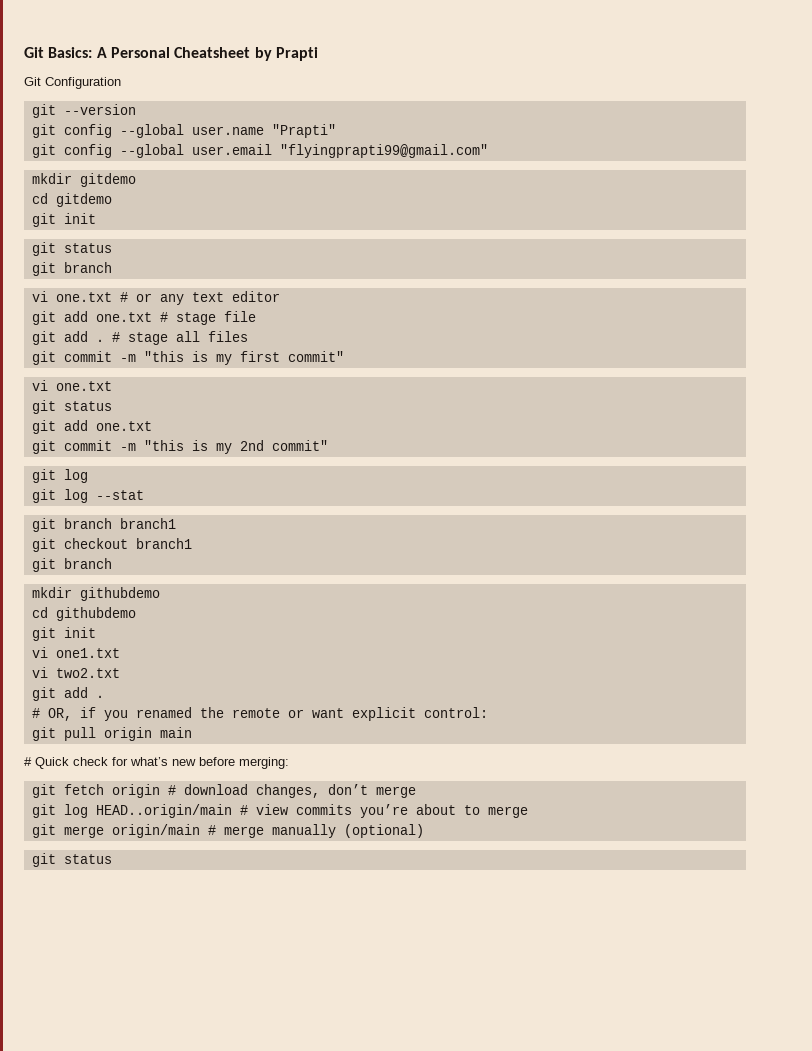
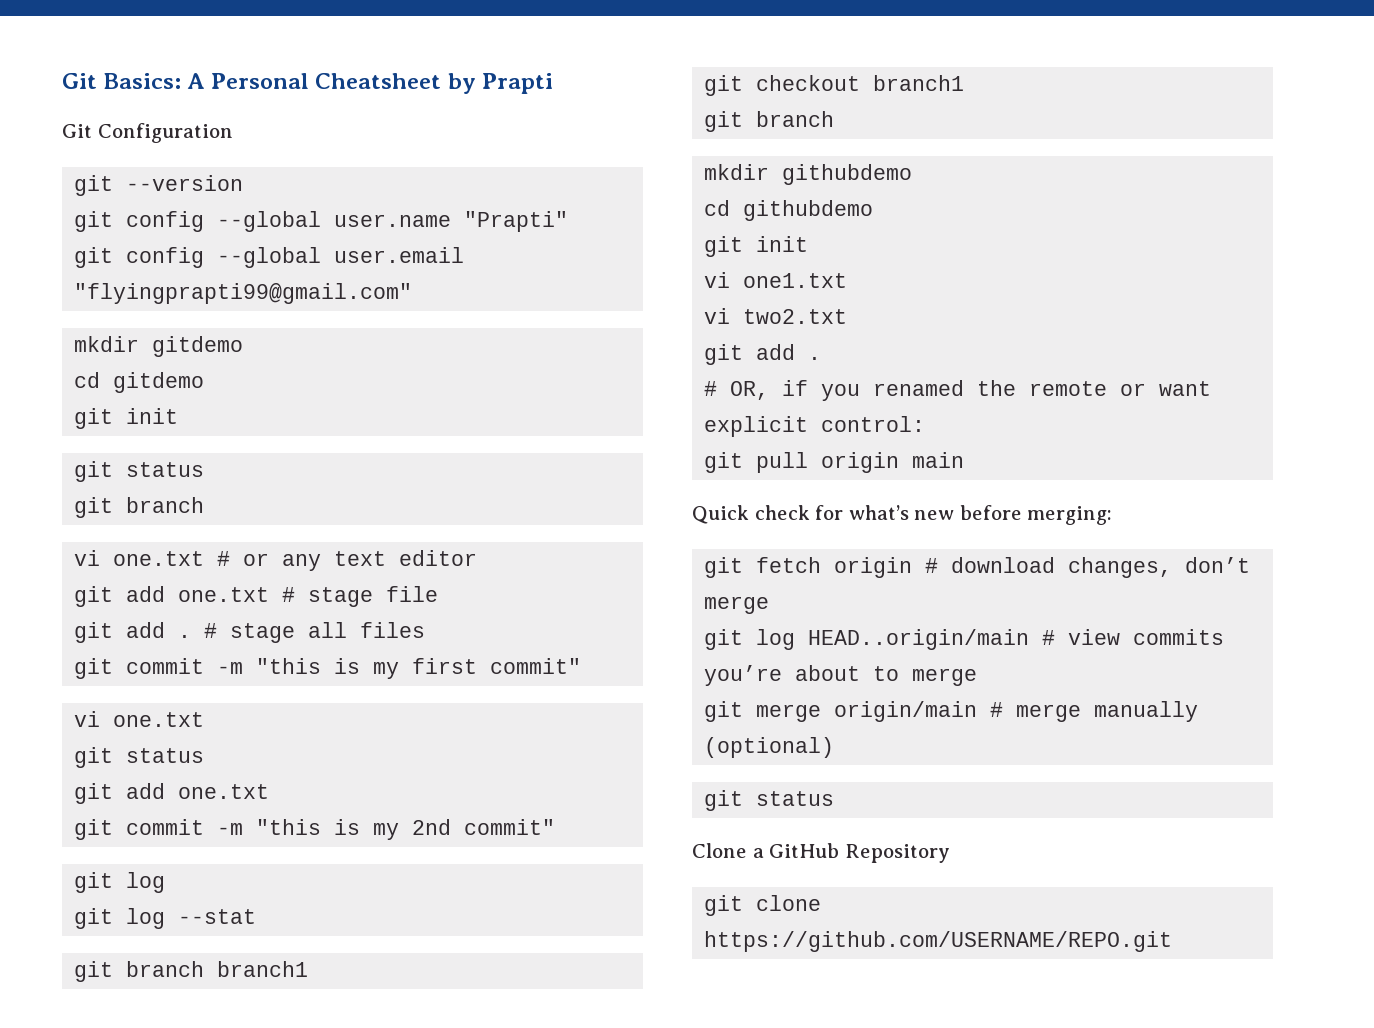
[24,757,32,766] # -> (965, 460) none
(112, 859) none -> [692,843,950,863] [704,895,822,916] [704,931,1173,952] // Clone a GitHub Repository // git clone https://github.com/USERNAME/REPO.git

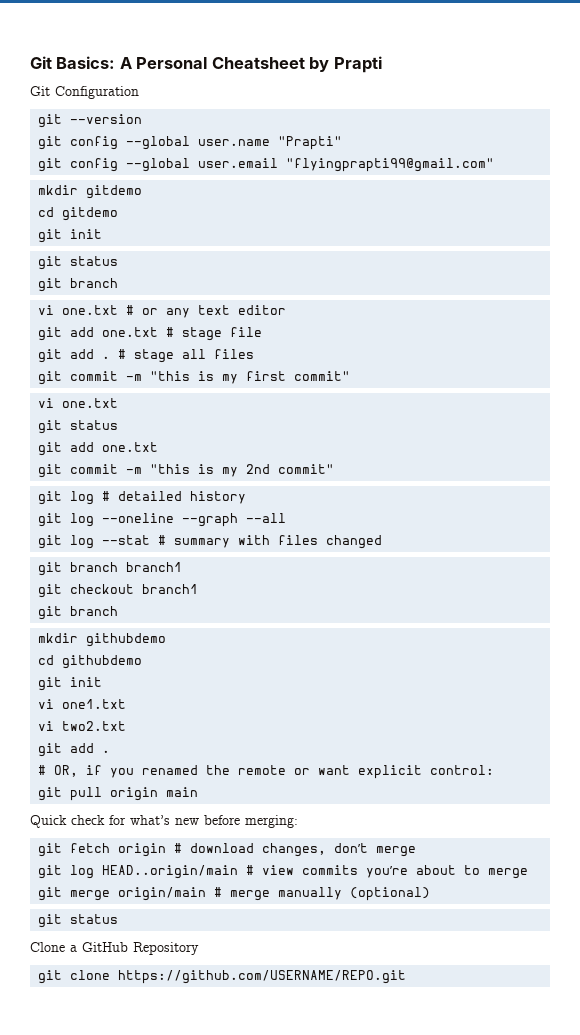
[74,908,257,929] // git log --stat -> [102,491,247,504] [38,513,287,527] [38,535,383,549] # detailed history // git log --oneline --graph --all // git log --stat # summary with files changed

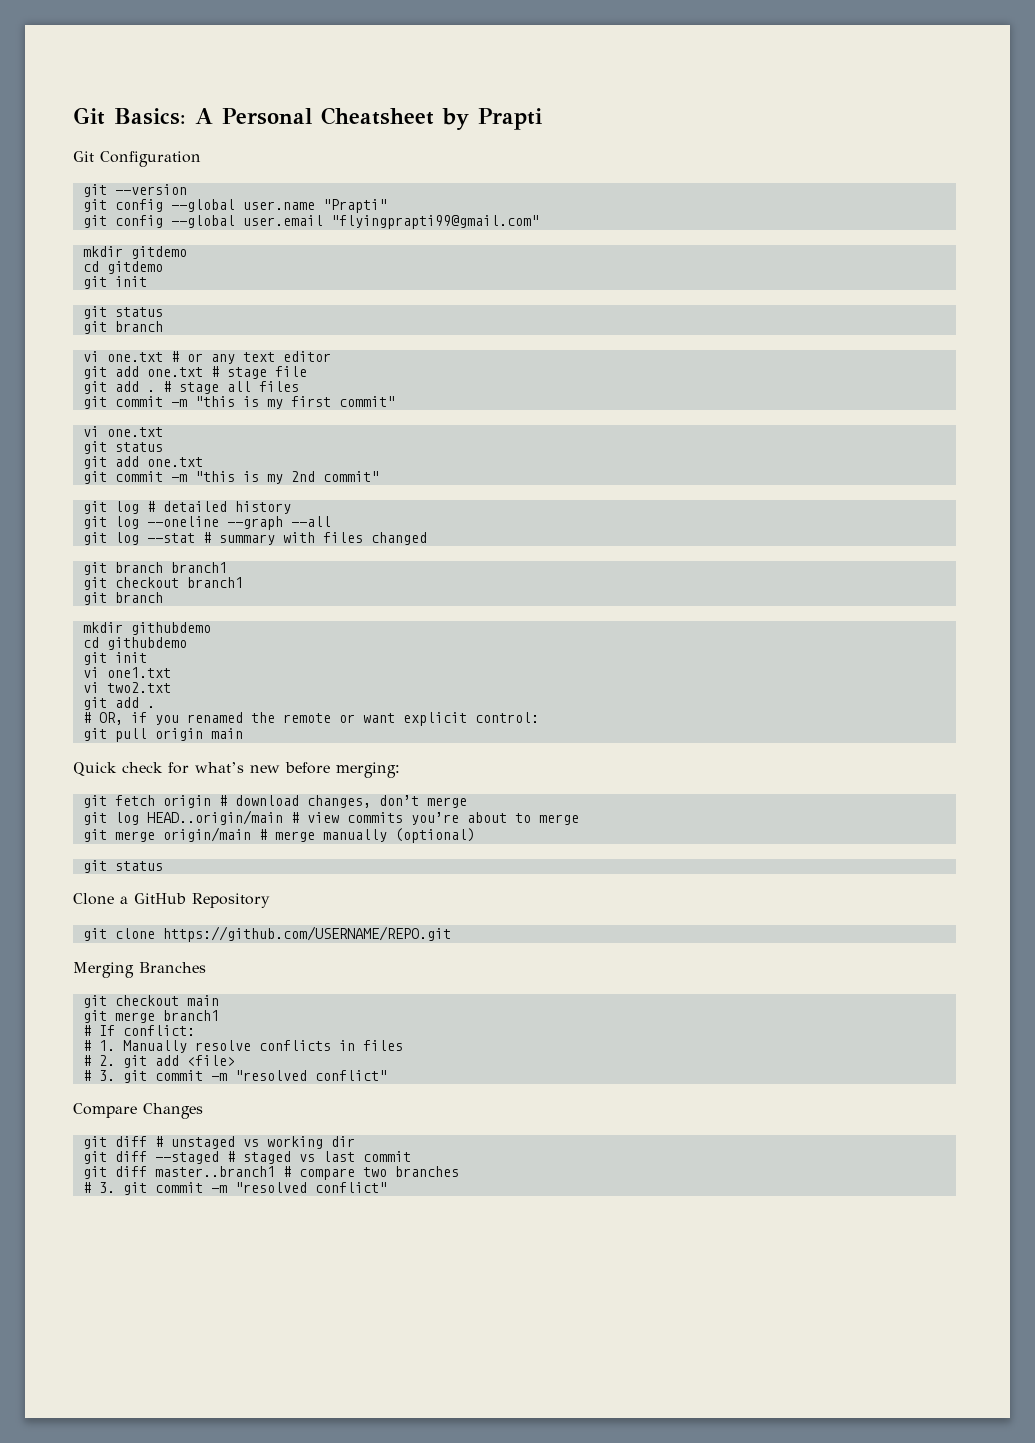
(407, 977) none -> [73,962,206,978] [82,995,219,1008] [82,1010,219,1023] [82,1025,195,1036] [82,1040,403,1053] [82,1055,235,1068] [82,1070,387,1083] [73,1103,203,1119] [82,1136,355,1149] [82,1151,411,1164] [82,1166,459,1180] [82,1182,387,1195] // Merging Branches // git checkout main // git merge branch1 // # If conflict: // # 1. Manually resolve conflicts in files // # 2. git add <file> // # 3. git commit -m "resolved conflict" // Compare Changes // git diff # unstaged vs working dir // git diff --staged # staged vs last commit // git diff master..branch1 # compare two branches // # 3. git commit -m "resolved conflict"

